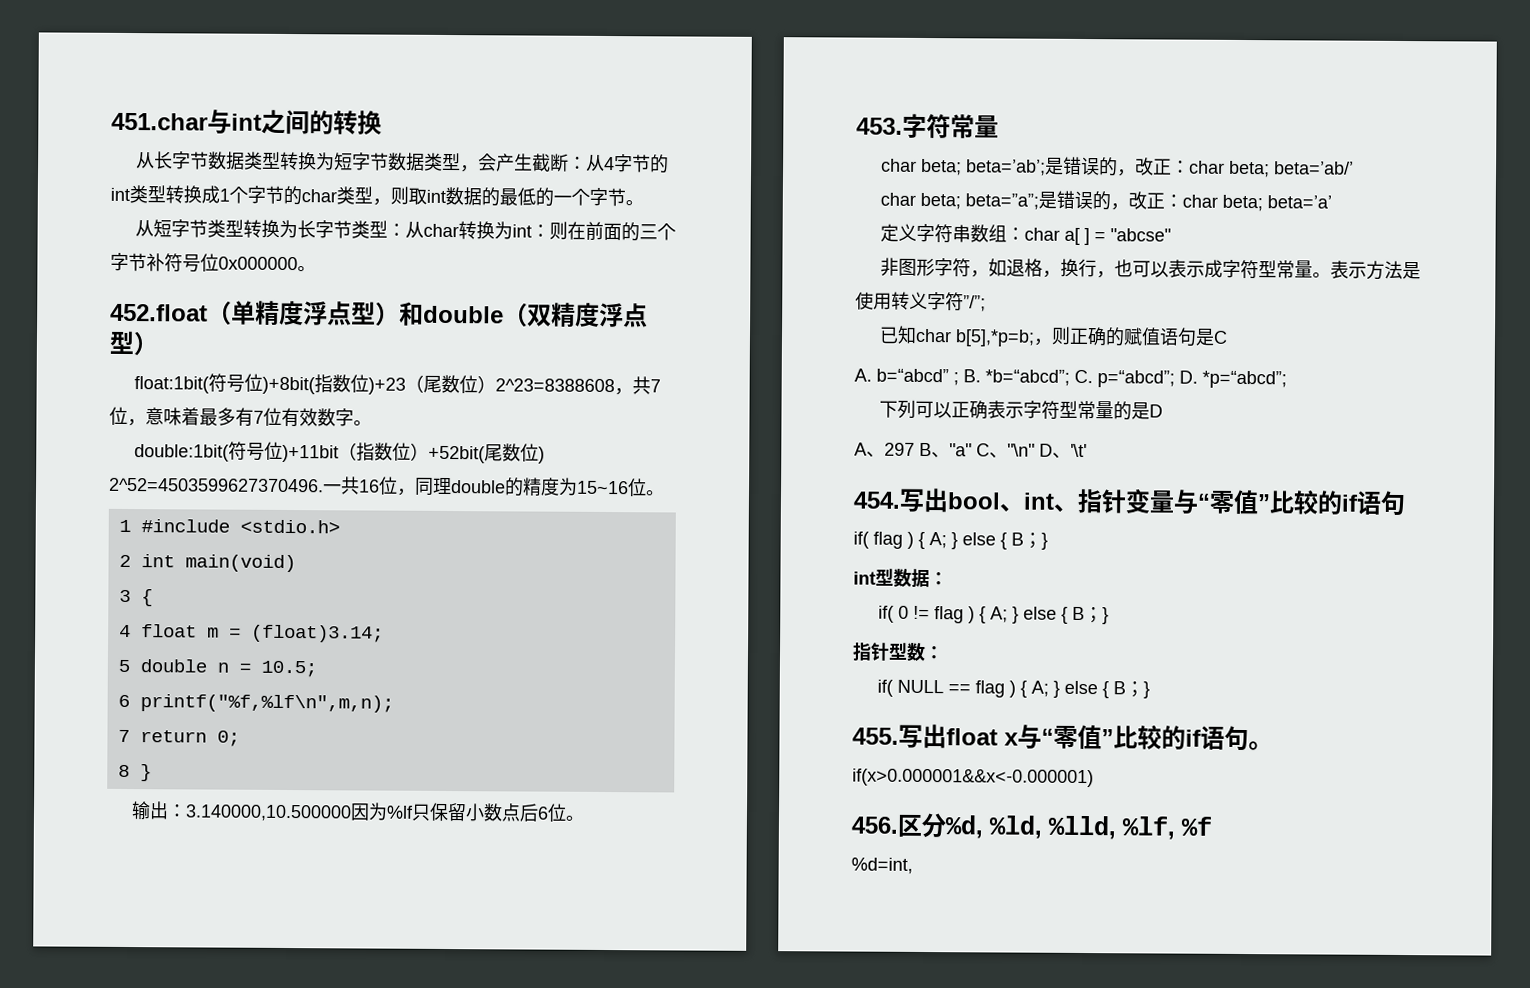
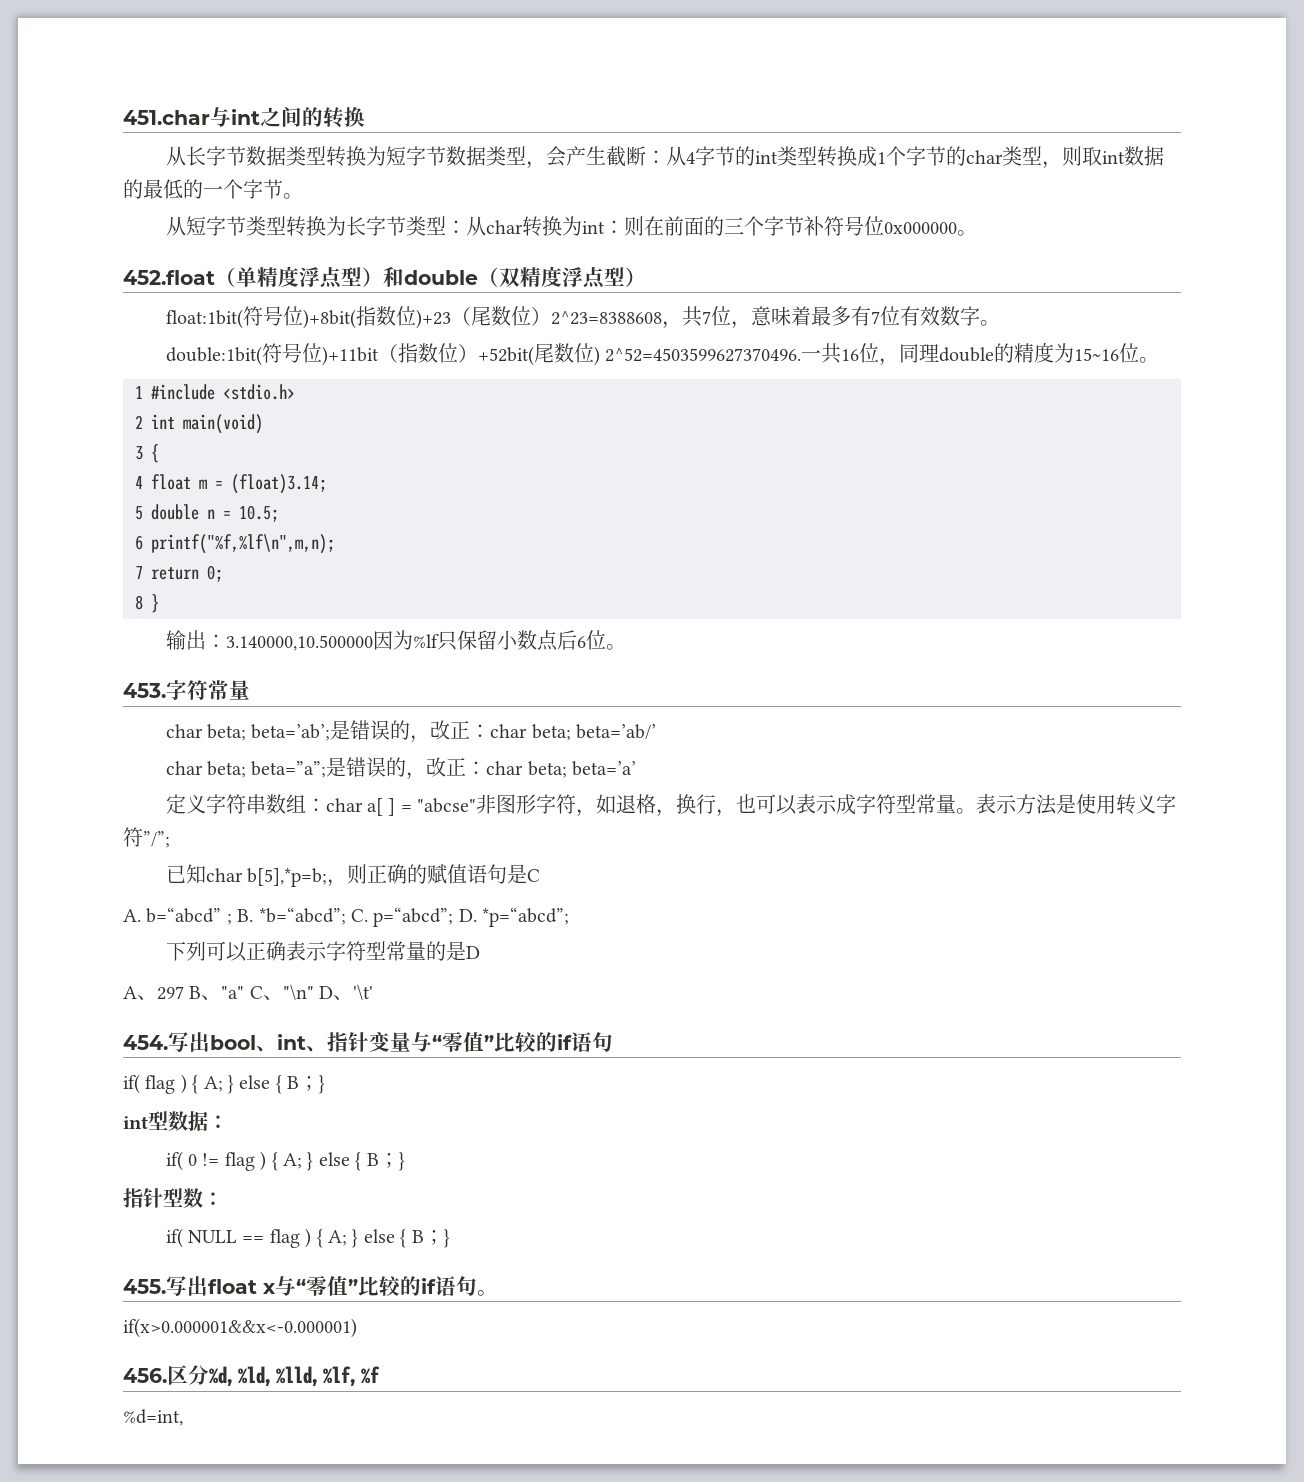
(1172, 235) // -> (477, 805) none

